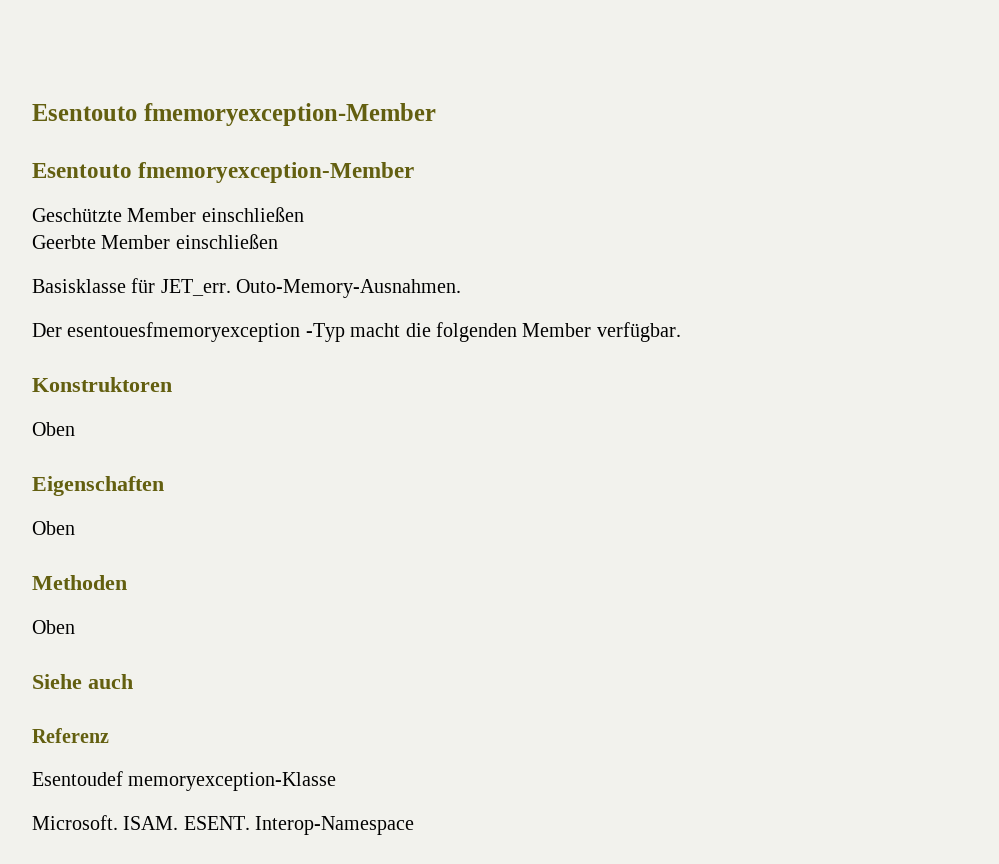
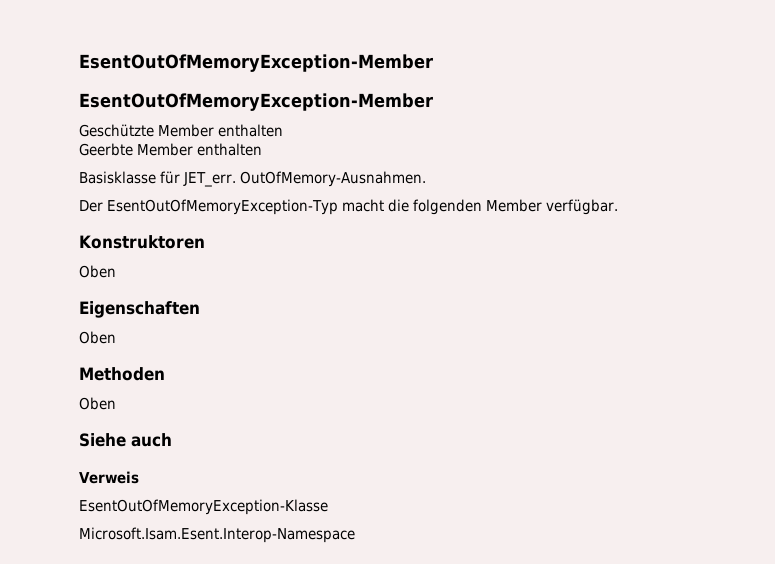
[32,103,436,126] [32,162,415,183] Esentouto fmemoryexception-Member // Esentouto fmemoryexception-Member -> [79,54,433,72] [79,93,433,111] EsentOutOfMemoryException-Member // EsentOutOfMemoryException-Member
[201,207,304,222] einschließen -> [218,124,284,137] enthalten
[175,234,278,249] einschließen -> [197,143,263,156] enthalten
[236,279,462,298] Outo-Memory-Ausnahmen. -> [240,171,427,187] OutOfMemory-Ausnahmen.
[67,322,345,342] esentouesfmemoryexception -Typ -> [107,199,339,215] EsentOutOfMemoryException-Typ
[32,728,109,743] [32,771,337,791] [32,815,415,835] Referenz // Esentoudef memoryexception-Klasse // Microsoft. ISAM. ESENT. Interop-Namespace -> [79,471,139,484] [79,499,328,515] [79,527,355,543] Verweis // EsentOutOfMemoryException-Klasse // Microsoft.Isam.Esent.Interop-Namespace

